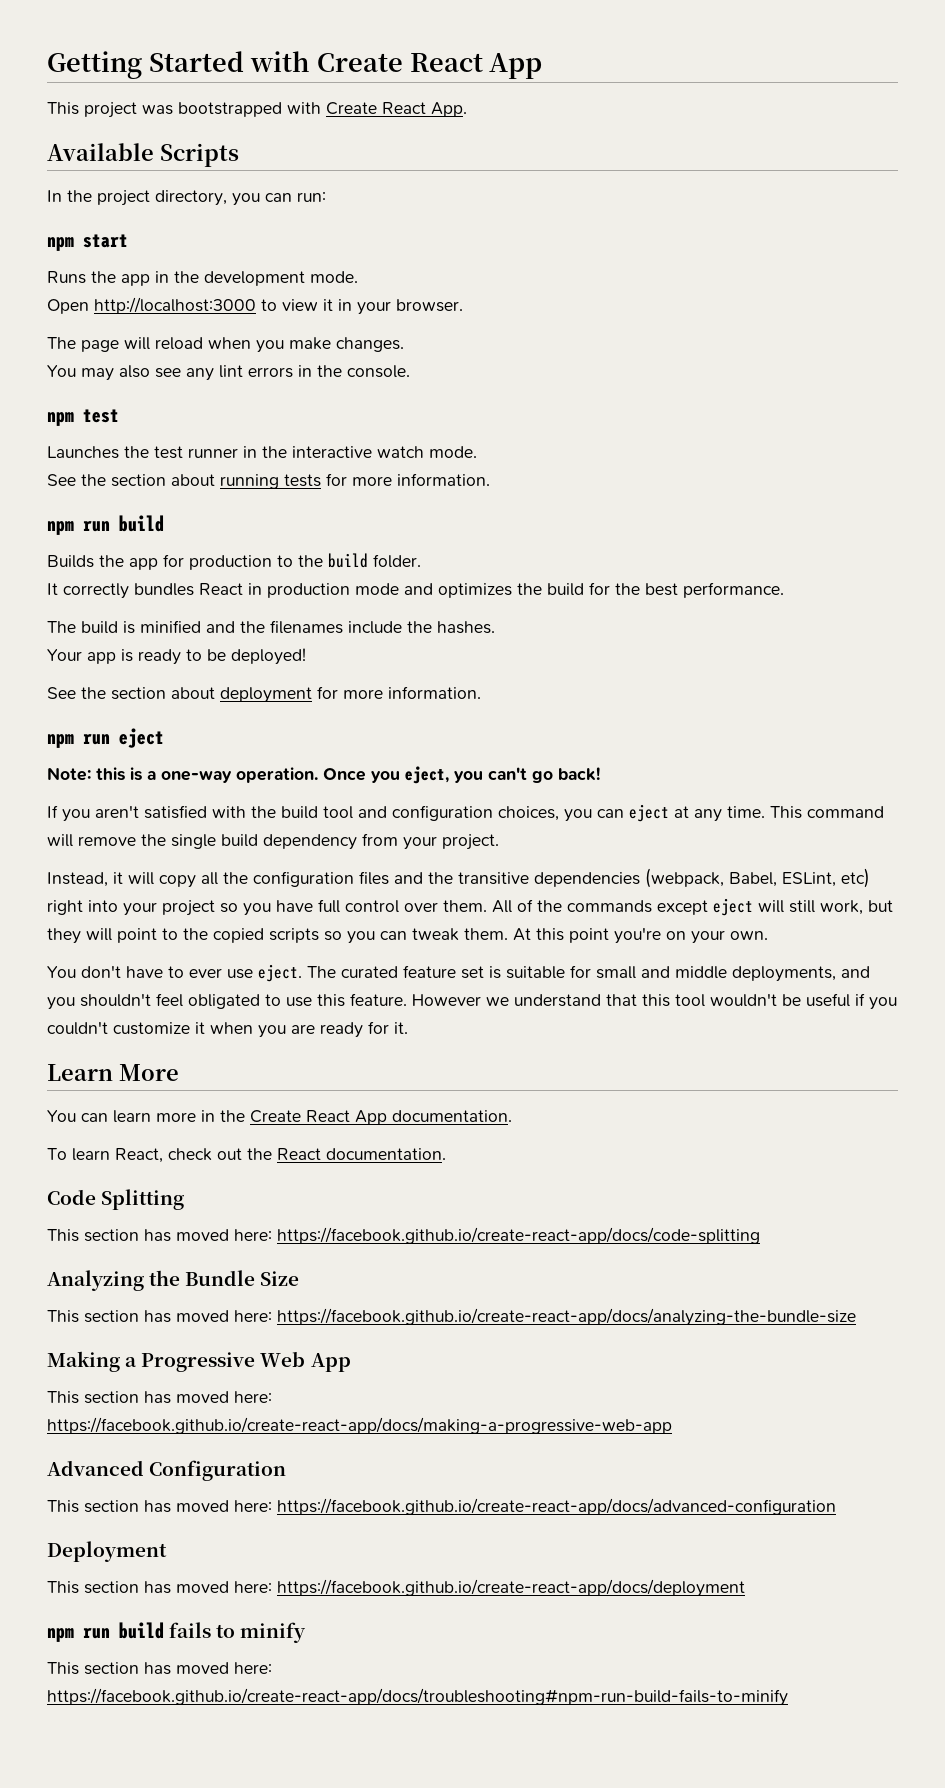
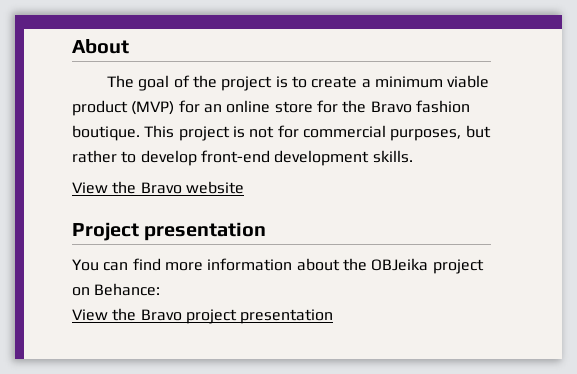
[47,51,543,79] [47,102,467,118] [47,143,239,167] [47,190,326,206] [47,234,128,251] [47,271,358,286] [47,297,463,315] [47,337,404,353] [47,365,410,381] [47,409,119,426] [47,446,477,459] [47,473,490,489] [47,515,164,535] [47,553,421,570] [47,582,784,599] [47,620,495,634] [47,648,306,665] [47,686,481,703] [47,728,164,748] [47,766,600,784] [47,804,884,822] [47,833,499,850] [47,868,870,888] [47,898,893,916] [47,927,768,944] [47,964,870,982] [47,993,897,1010] [47,1021,408,1038] [47,1064,179,1081] [47,1110,512,1125] [47,1148,446,1163] [47,1189,185,1210] [47,1227,760,1244] [47,1270,300,1291] [47,1308,856,1326] [47,1351,351,1372] [47,1391,272,1404] [47,1417,672,1434] [47,1460,287,1481] [47,1498,836,1515] [47,1541,167,1562] [47,1579,745,1597] [47,1622,307,1643] [47,1662,272,1675] [47,1688,788,1706] Getting Started with Create React App // This project was bootstrapped with Create React App. // Available Scripts // In the project directory, you can run: // npm start // Runs the app in the development mode. // Open http://localhost:3000 to view it in your browser. // The page will reload when you make changes. // You may also see any lint errors in the console. // npm test // Launches the test runner in the interactive watch mode. // See the section about running tests for more information. // npm run build // Builds the app for production to the build folder. // It correctly bundles React in production mode and optimizes the build for the best performance. // The build is minified and the filenames include the hashes. // Your app is ready to be deployed! // See the section about deployment for more information. // npm run eject // Note: this is a one-way operation. Once you eject, you can't go back! // If you aren't satisfied with the build tool and configuration choices, you can eject at any time. This command will remove the single build dependency from your project. // Instead, it will copy all the configuration files and the transitive dependencies (webpack, Babel, ESLint, etc) right into your project so you have full control over them. All of the commands except eject will still work, but they will point to the copied scripts so you can tweak them. At this point you're on your own. // You don't have to ever use eject. The curated feature set is suitable for small and middle deployments, and you shouldn't feel obligated to use this feature. However we understand that this tool wouldn't be useful if you couldn't customize it when you are ready for it. // Learn More // You can learn more in the Create React App documentation. // To learn React, check out the React documentation. // Code Splitting // This section has moved here: https://facebook.github.io/create-react-app/docs/code-splitting // Analyzing the Bundle Size // This section has moved here: https://facebook.github.io/create-react-app/docs/analyzing-the-bundle-size // Making a Progressive Web App // This section has moved here: https://facebook.github.io/create-react-app/docs/making-a-progressive-web-app // Advanced Configuration // This section has moved here: https://facebook.github.io/create-react-app/docs/advanced-configuration // Deployment // This section has moved here: https://facebook.github.io/create-react-app/docs/deployment // npm run build fails to minify // This section has moved here: https://facebook.github.io/create-react-app/docs/troubleshooting#npm-run-build-fails-to-minify -> [72,39,129,54] [107,75,490,91] [72,100,470,116] [72,125,491,141] [72,150,413,166] [72,181,244,194] [72,222,267,241] [72,258,484,274] [72,283,161,296] [72,308,334,324] About // The goal of the project is to create a minimum viable product (MVP) for an online store for the Bravo fashion boutique. This project is not for commercial purposes, but rather to develop front-end development skills. // View the Bravo website // Project presentation // You can find more information about the OBJeika project on Behance: // View the Bravo project presentation

